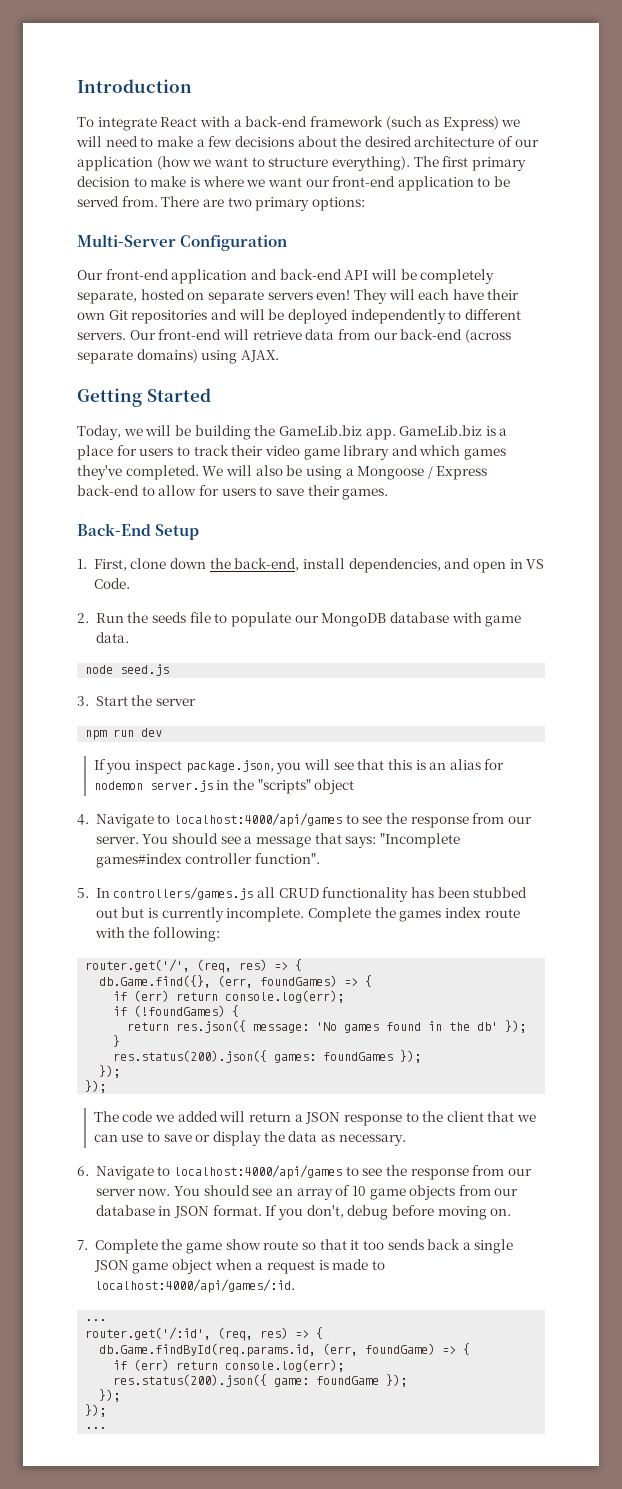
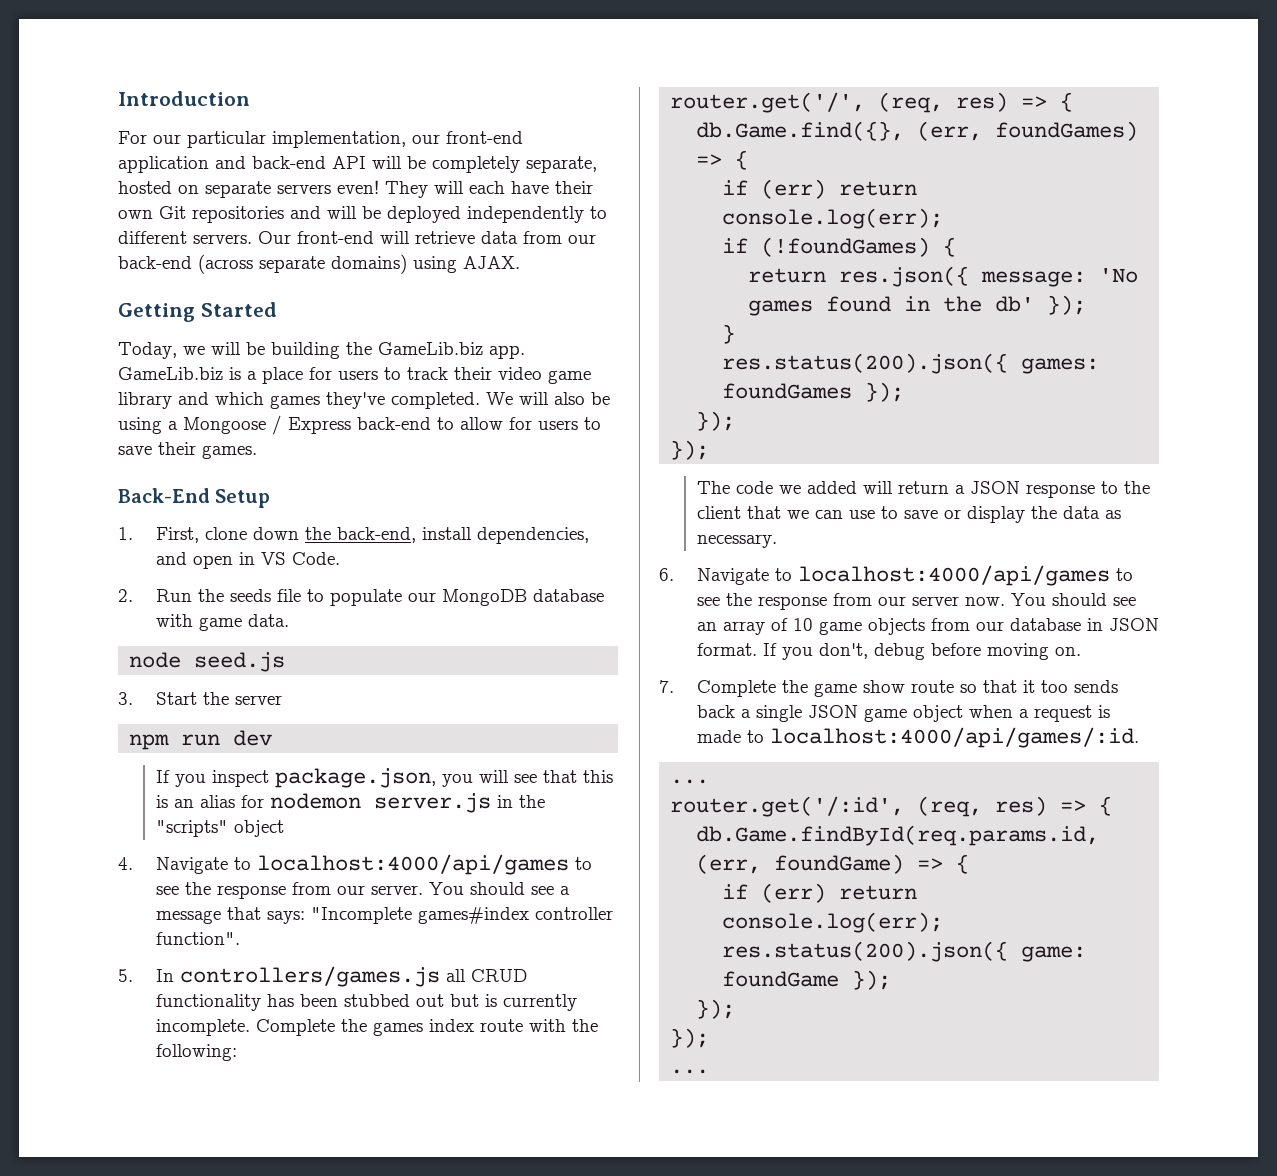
[77,116,521,131] [76,136,539,147] [77,156,526,171] [77,176,511,191] [77,196,365,211] [77,234,288,251] [77,270,103,280] To integrate React with a back-end framework (such as Express) we will need to make a few decisions about the desired architecture of our application (how we want to structure everything). The first primary decision to make is where we want our front-end application to be served from. There are two primary options: // Multi-Server Configuration // Our -> [118,131,440,148] For our particular implementation, our

